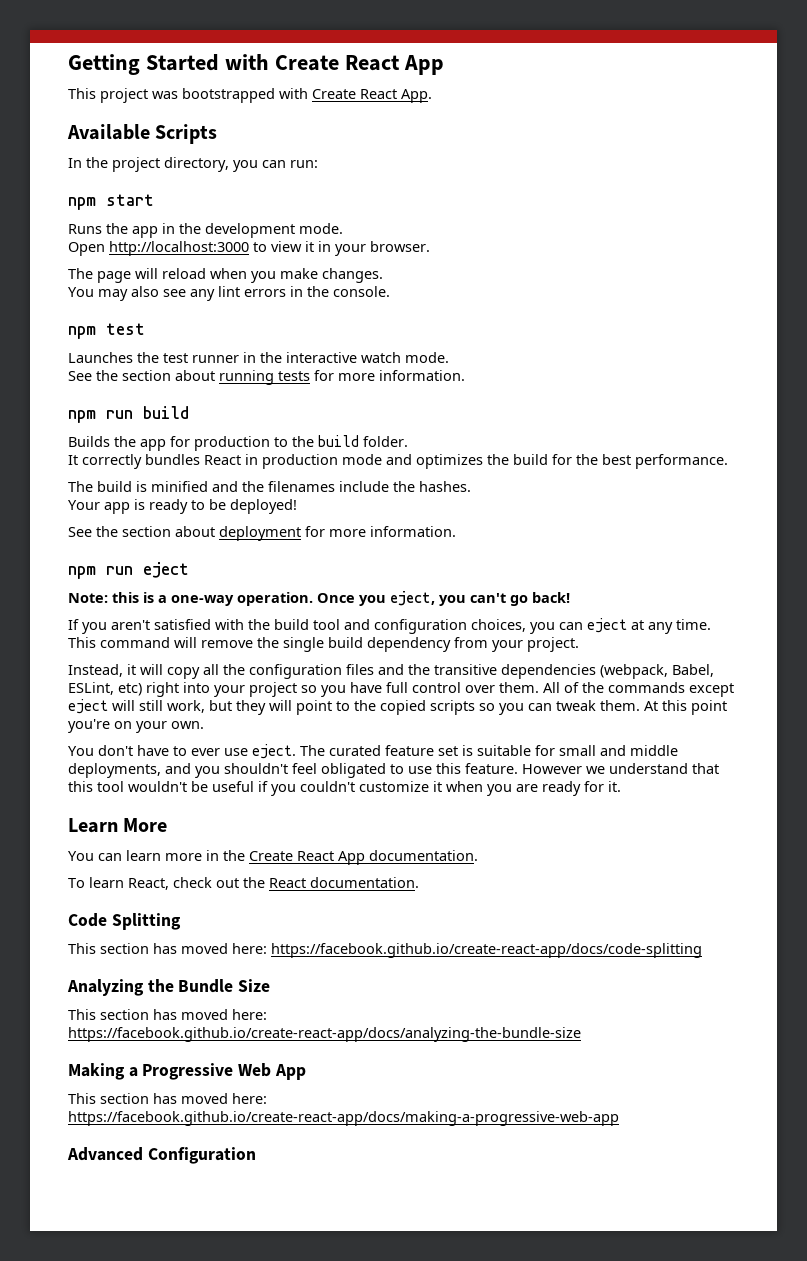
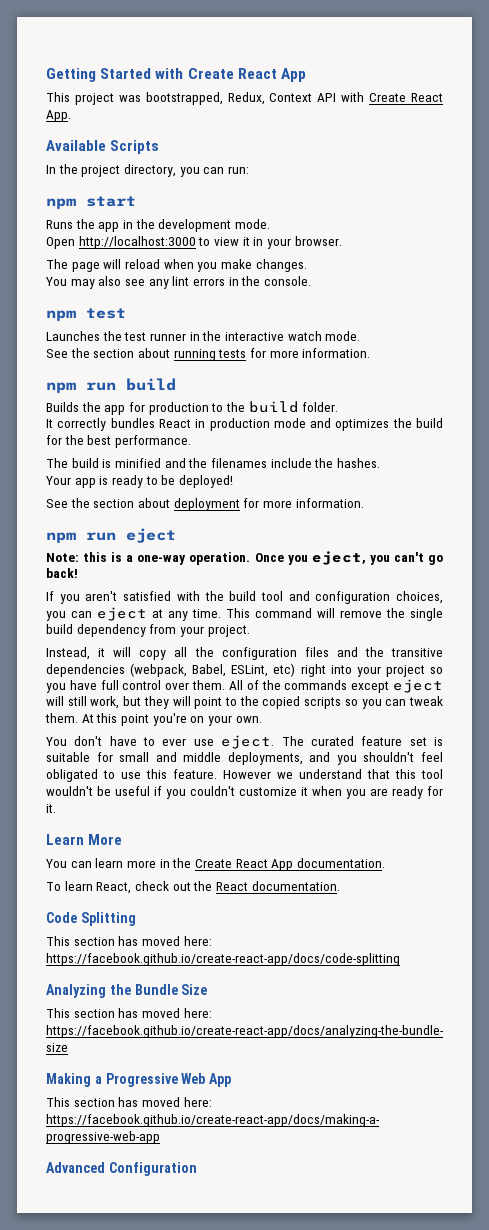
[182,88,275,103] bootstrapped -> [145,92,337,105] bootstrapped, Redux, Context API

